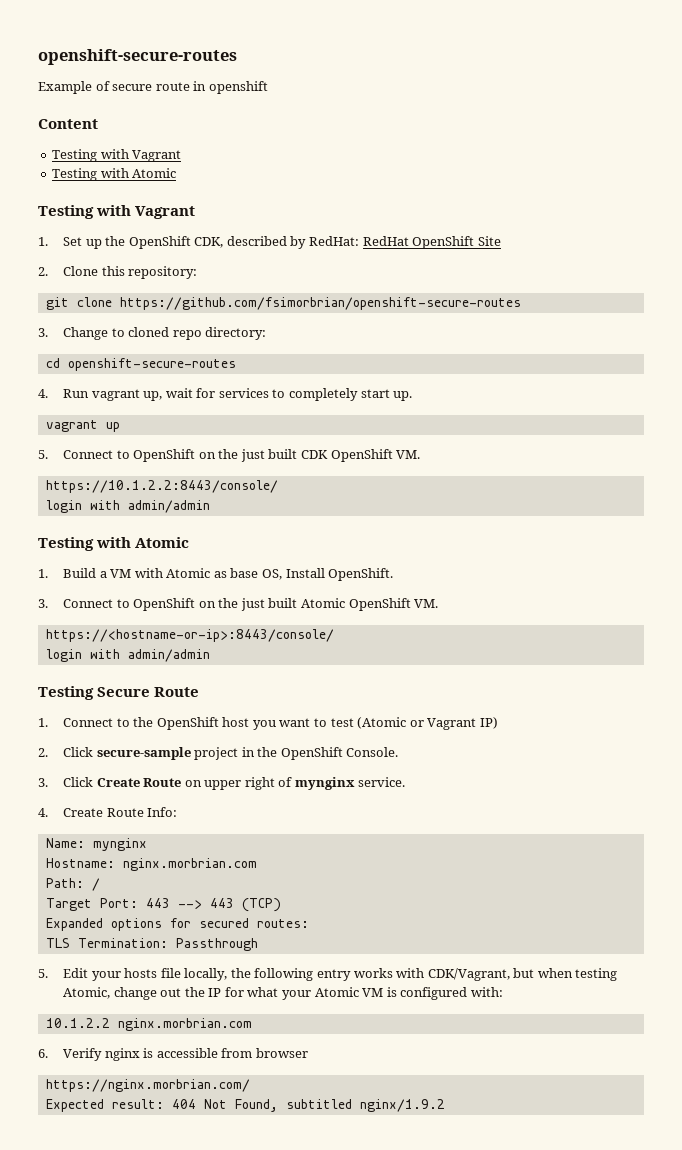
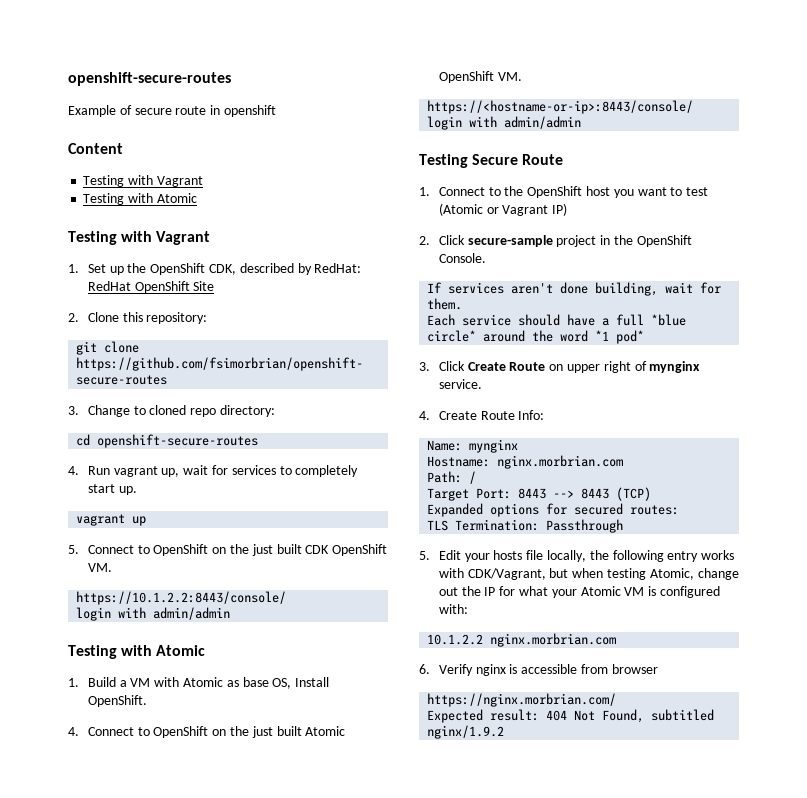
[38,599,48,608] 3. -> [68,727,79,736] 4.
(399, 752) none -> [427,282,722,296] [427,298,463,310] [427,314,687,326] [427,330,645,344] // If services aren't done building, wait for them. // Each service should have a full *blue circle* around the word *1 pod*
[145,898,234,909] 443 --> 443 -> [518,488,610,499] 8443 --> 8443

